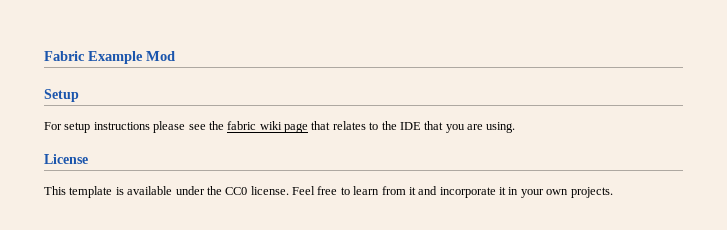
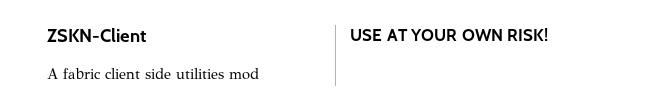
[44,51,175,64] [44,89,79,102] [44,121,516,133] [44,154,88,164] [44,186,613,198] Fabric Example Mod // Setup // For setup instructions please see the fabric wiki page that relates to the IDE that you are using. // License // This template is available under the CC0 license. Feel free to learn from it and incorporate it in your own projects. -> [47,28,146,42] [47,68,259,80] [350,28,549,41] ZSKN-Client // A fabric client side utilities mod // USE AT YOUR OWN RISK!

